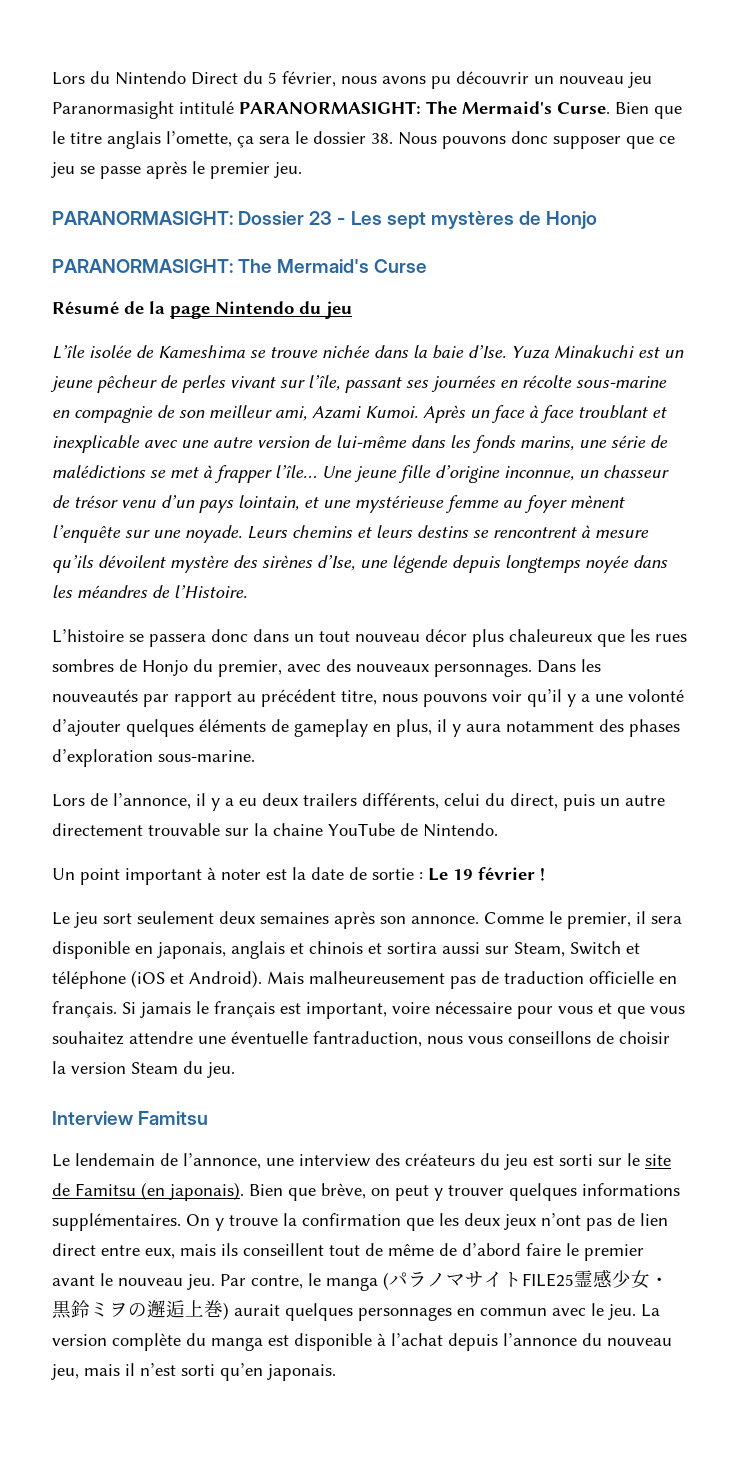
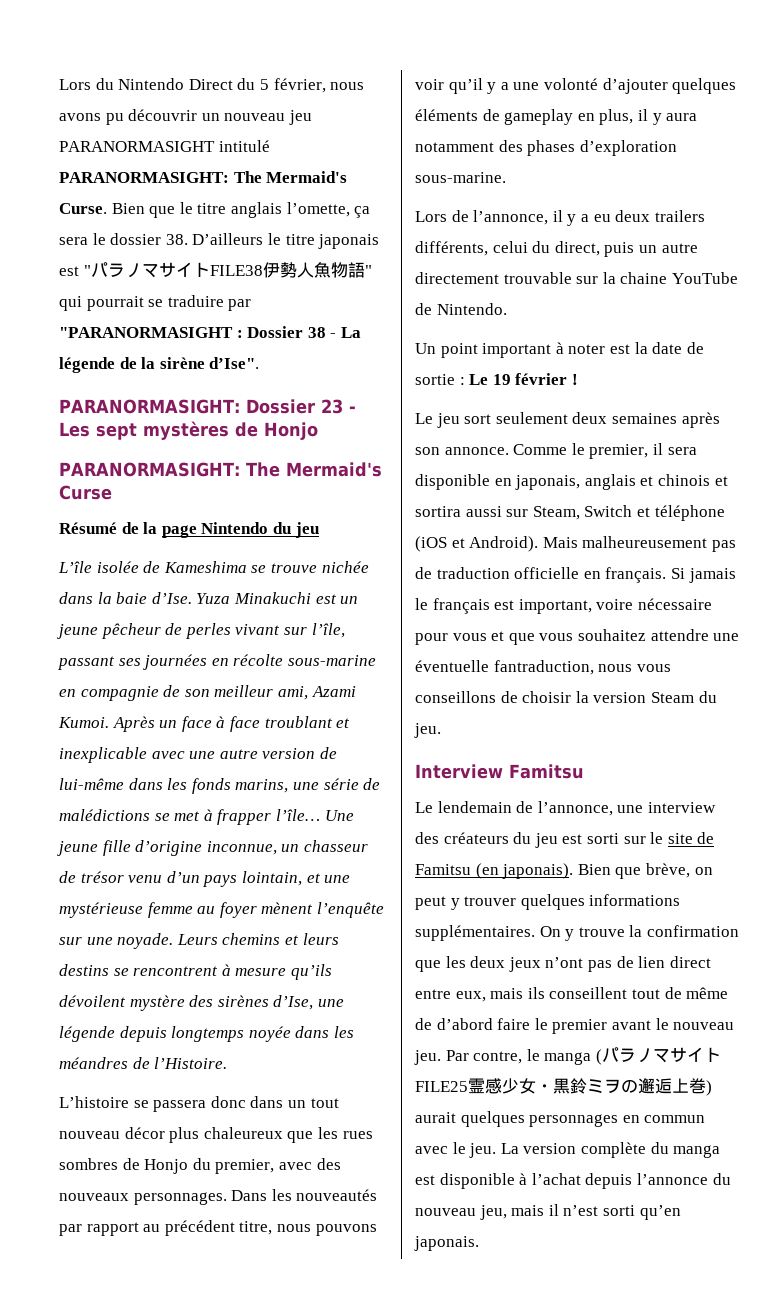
[52,101,174,119] Paranormasight -> [59,141,215,152] PARANORMASIGHT
[398,131,675,149] [51,161,302,179] Nous pouvons donc supposer que ce jeu se passe après le premier jeu. -> [192,233,380,249] [59,262,372,278] [59,295,252,311] [59,326,361,338] [59,357,260,373] D’ailleurs le titre japonais est "パラノマサイトFILE38伊勢人魚物語" qui pourrait se traduire par "PARANORMASIGHT : Dossier 38 - La légende de la sirène d’Ise".

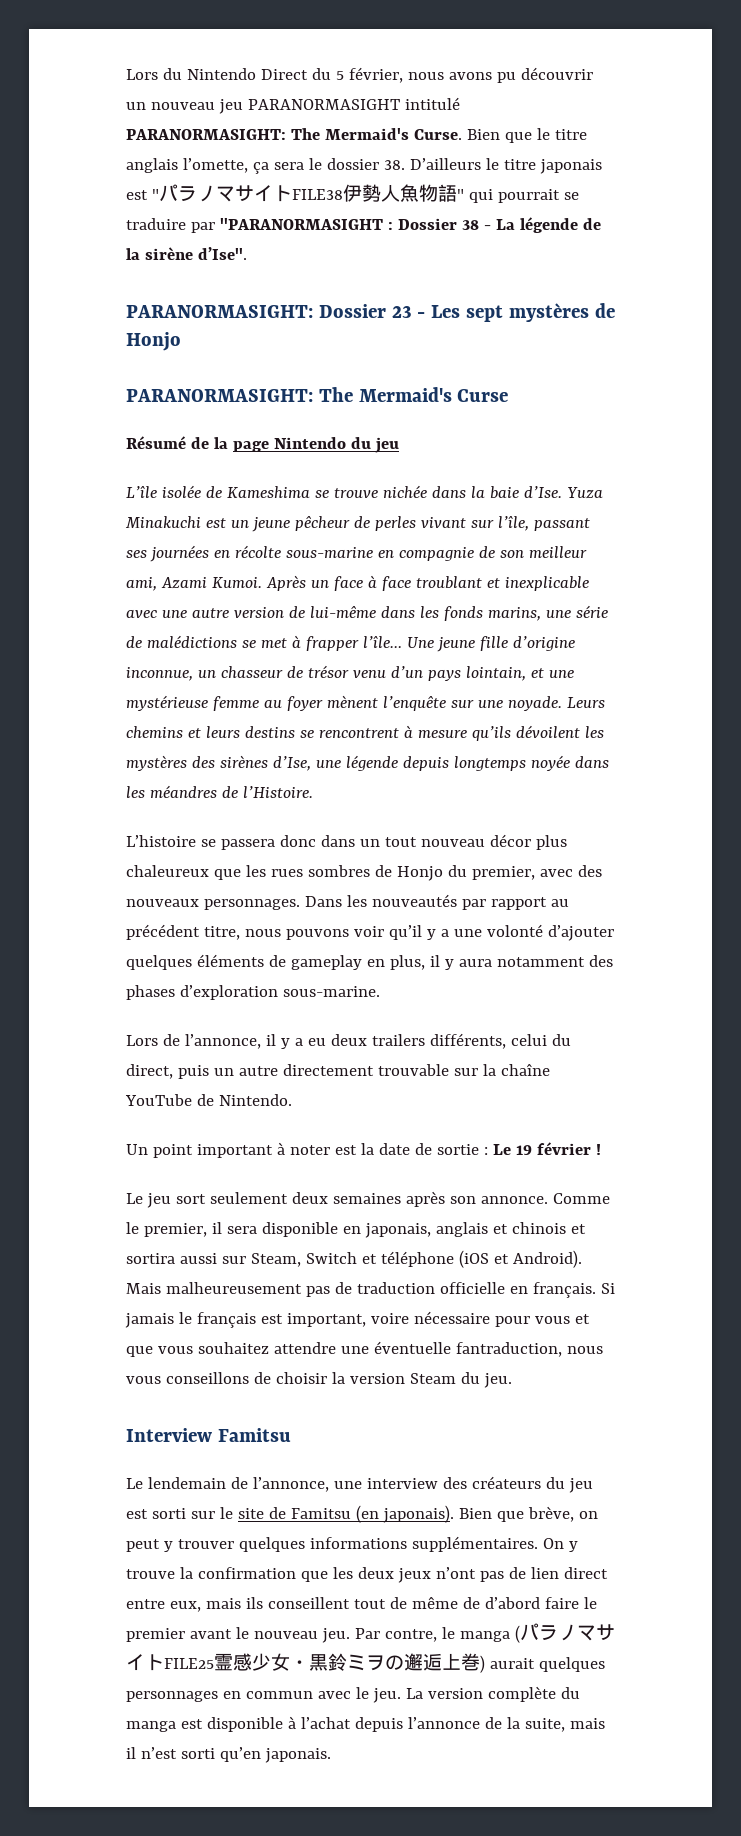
[129,995,185,1011] mystère -> [584,726,604,738] [126,755,187,771] les mystères
[620,272,668,284] chaine -> [500,1064,550,1076] chaîne
[712,1173,731,1185] [415,1205,507,1220] du nouveau jeu, -> [484,1717,565,1732] de la suite,

